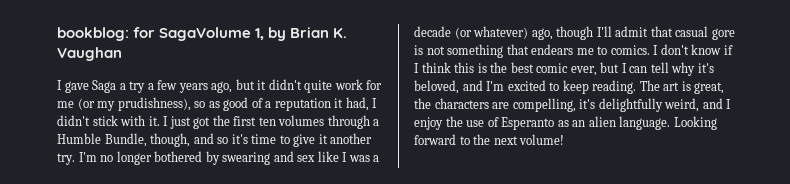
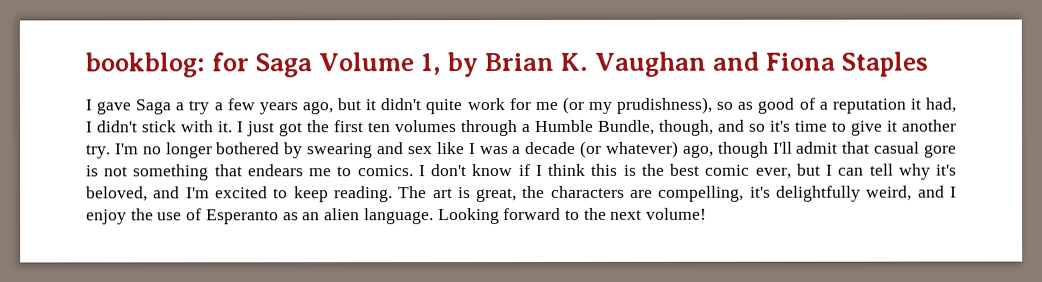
[159,27,252,41] SagaVolume -> [255,52,415,78] Saga Volume
(122, 54) none -> [712,51,929,77] and Fiona Staples

